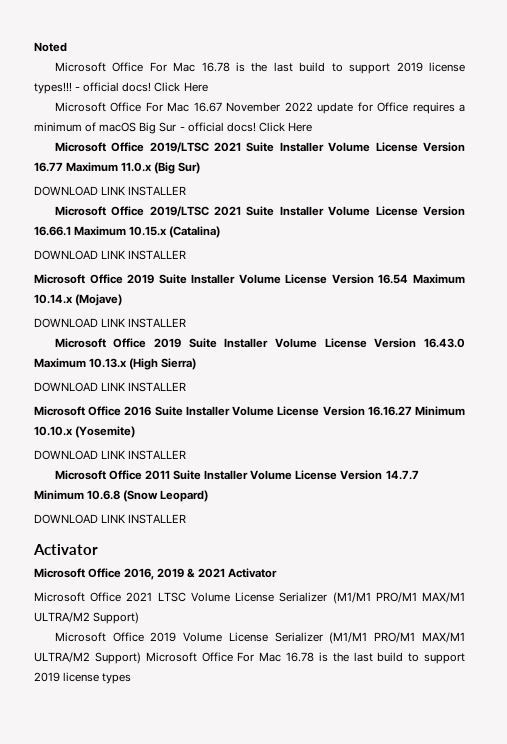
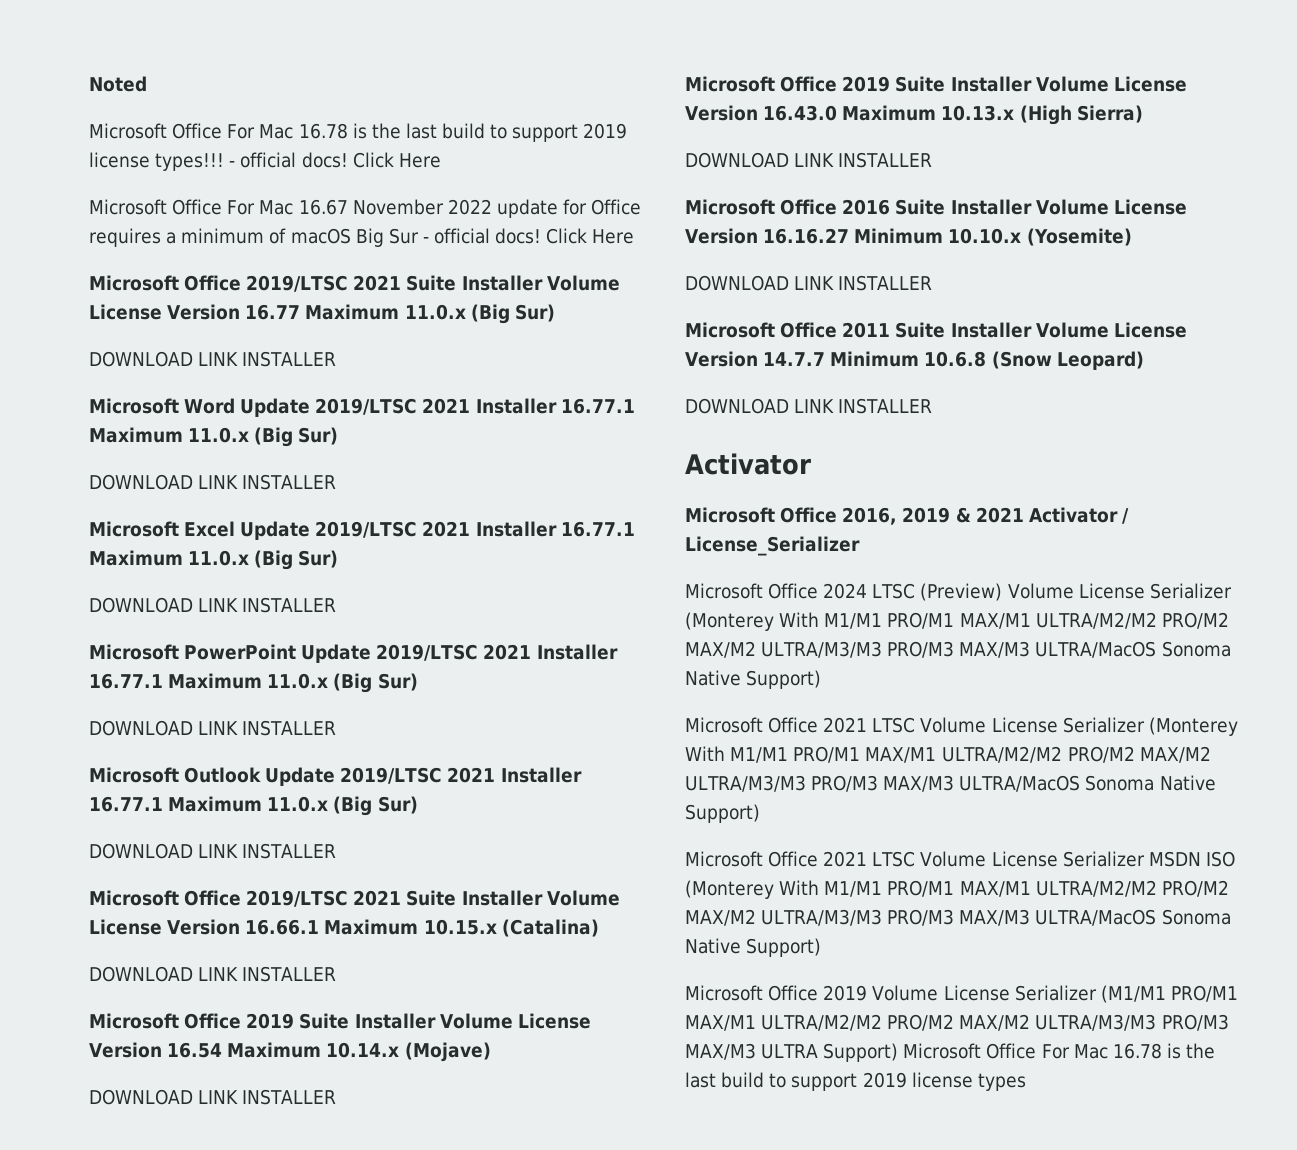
(187, 191) none -> [89,398,635,417] [89,427,339,447] [89,474,337,490] [89,521,635,540] [89,550,339,570] [89,597,337,613] [89,644,618,663] [89,673,418,693] [89,720,337,736] [89,767,582,786] [89,796,418,816] [89,843,337,859] // Microsoft Word Update 2019/LTSC 2021 Installer 16.77.1 Maximum 11.0.x (Big Sur) // DOWNLOAD LINK INSTALLER // Microsoft Excel Update 2019/LTSC 2021 Installer 16.77.1 Maximum 11.0.x (Big Sur) // DOWNLOAD LINK INSTALLER // Microsoft PowerPoint Update 2019/LTSC 2021 Installer 16.77.1 Maximum 11.0.x (Big Sur) // DOWNLOAD LINK INSTALLER // Microsoft Outlook Update 2019/LTSC 2021 Installer 16.77.1 Maximum 11.0.x (Big Sur) // DOWNLOAD LINK INSTALLER
[34,592,465,604] [34,612,90,623] // Microsoft Office 2021 LTSC Volume License Serializer (M1/M1 PRO/M1 MAX/M1 ULTRA/M2 -> [1121,508,1129,524] [685,536,860,556] [685,583,1232,601] [685,612,1229,631] [685,641,1231,658] [685,670,822,689] [685,717,1238,736] [685,746,1211,763] [685,775,1216,792] [685,804,760,823] [685,851,1235,867] [685,880,1229,899] [685,909,1231,926] [685,938,741,954] / License_Serializer // Microsoft Office 2024 LTSC (Preview) Volume License Serializer (Monterey With M1/M1 PRO/M1 MAX/M1 ULTRA/M2/M2 PRO/M2 MAX/M2 ULTRA/M3/M3 PRO/M3 MAX/M3 ULTRA/MacOS Sonoma Native Support) // Microsoft Office 2021 LTSC Volume License Serializer (Monterey With M1/M1 PRO/M1 MAX/M1 ULTRA/M2/M2 PRO/M2 MAX/M2 ULTRA/M3/M3 PRO/M3 MAX/M3 ULTRA/MacOS Sonoma Native Support) // Microsoft Office 2021 LTSC Volume License Serializer MSDN ISO (Monterey With M1/M1 PRO/M1 MAX/M1 ULTRA/M2/M2 PRO/M2 MAX/M2 ULTRA/M3/M3 PRO/M3 MAX/M3 ULTRA/MacOS Sonoma Native
[34,652,90,663] ULTRA/M2 -> [761,1014,1229,1031] [685,1043,819,1060] ULTRA/M2/M2 PRO/M2 MAX/M2 ULTRA/M3/M3 PRO/M3 MAX/M3 ULTRA

